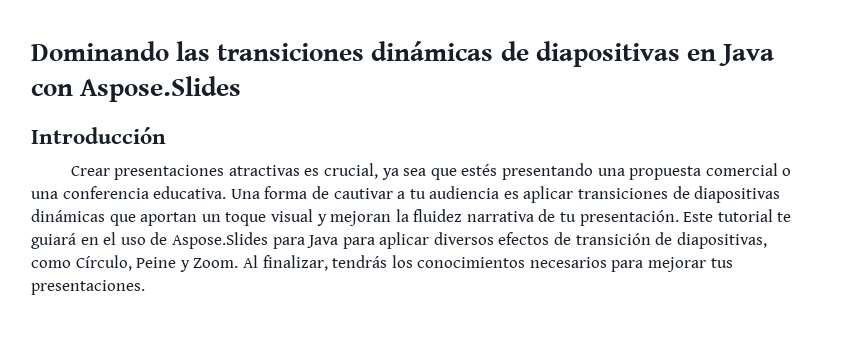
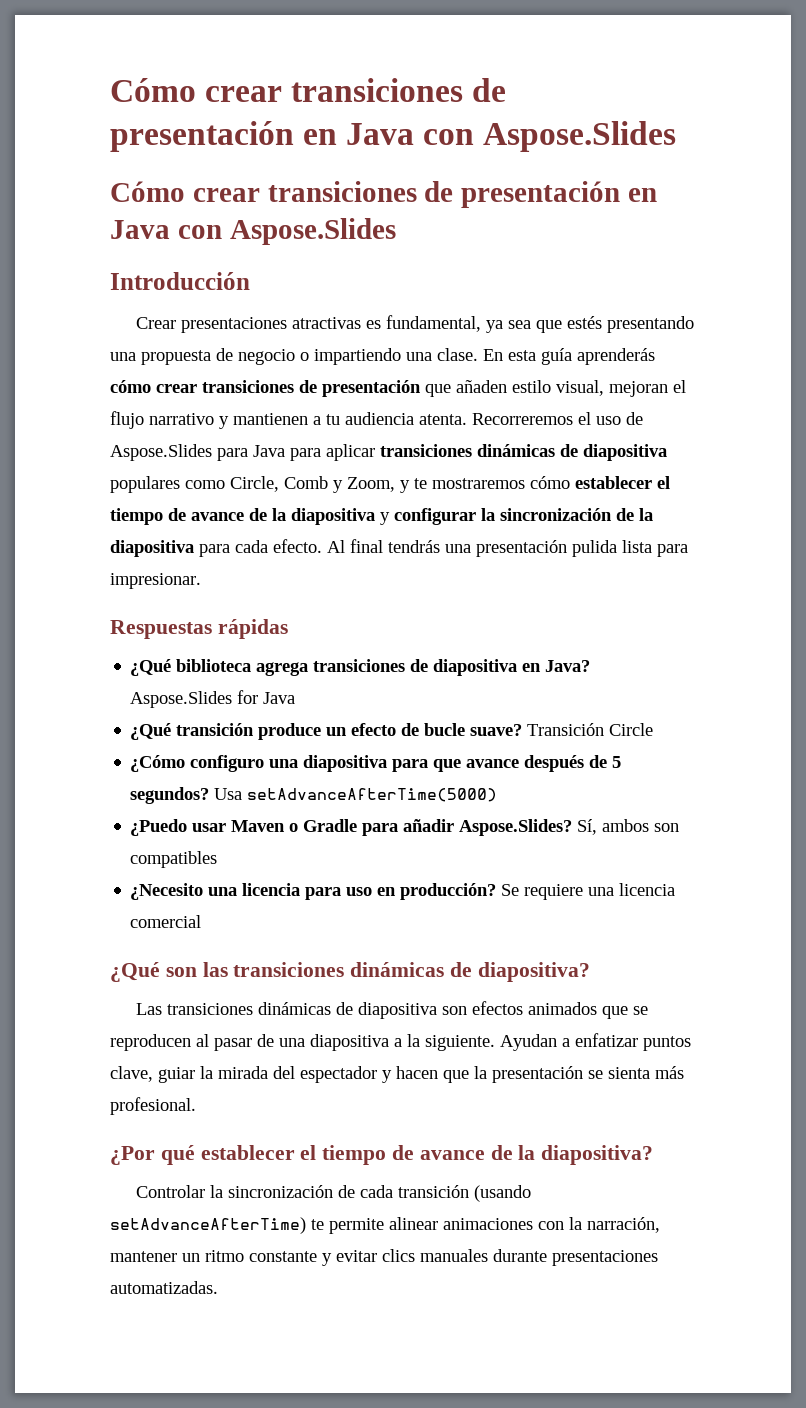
[31,41,680,67] Dominando las transiciones dinámicas de diapositivas -> [110,78,507,102] [110,121,677,152] [110,181,621,208] Cómo crear transiciones de presentación en Java con Aspose.Slides // Cómo crear transiciones de presentación
[324,163,379,179] crucial, -> [386,315,482,332] fundamental,
[705,163,792,176] [31,186,781,203] [31,209,792,226] [31,233,99,249] comercial o una conferencia educativa. Una forma de cautivar a tu audiencia es aplicar transiciones de diapositivas dinámicas que aportan un toque visual y mejoran la fluidez narrativa de tu presentación. Este tutorial te guiará en -> [216,348,655,365] [110,380,686,397] [110,411,573,429] de negocio o impartiendo una clase. En esta guía aprenderás cómo crear transiciones de presentación que añaden estilo visual, mejoran el flujo narrativo y mantienen a tu audiencia atenta. Recorreremos
[433,232,767,249] [31,255,733,272] [31,280,145,295] diversos efectos de transición de diapositivas, como Círculo, Peine y Zoom. Al finalizar, tendrás los conocimientos necesarios para mejorar tus presentaciones. -> [380,444,667,461] [110,476,670,493] [110,508,653,525] [110,539,688,557] [110,573,201,589] [110,619,288,639] [130,659,591,676] [130,690,296,708] [130,723,654,740] [130,755,622,772] [130,787,498,804] [130,819,680,836] [130,851,218,868] [130,883,676,900] [130,915,202,928] [110,962,590,982] [136,1001,649,1019] [110,1033,691,1051] [110,1066,684,1083] [110,1097,196,1115] [110,1145,654,1165] [136,1185,532,1202] [110,1217,660,1234] [110,1249,658,1266] [110,1281,218,1294] transiciones dinámicas de diapositiva populares como Circle, Comb y Zoom, y te mostraremos cómo establecer el tiempo de avance de la diapositiva y configurar la sincronización de la diapositiva para cada efecto. Al final tendrás una presentación pulida lista para impresionar. // Respuestas rápidas // ¿Qué biblioteca agrega transiciones de diapositiva en Java? Aspose.Slides for Java // ¿Qué transición produce un efecto de bucle suave? Transición Circle // ¿Cómo configuro una diapositiva para que avance después de 5 segundos? Usa setAdvanceAfterTime(5000) // ¿Puedo usar Maven o Gradle para añadir Aspose.Slides? Sí, ambos son compatibles // ¿Necesito una licencia para uso en producción? Se requiere una licencia comercial // ¿Qué son las transiciones dinámicas de diapositiva? // Las transiciones dinámicas de diapositiva son efectos animados que se reproducen al pasar de una diapositiva a la siguiente. Ayudan a enfatizar puntos clave, guiar la mirada del espectador y hacen que la presentación se sienta más profesional. // ¿Por qué establecer el tiempo de avance de la diapositiva? // Controlar la sincronización de cada transición (usando setAdvanceAfterTime) te permite alinear animaciones con la narración, mantener un ritmo constante y evitar clics manuales durante presentaciones automatizadas.

